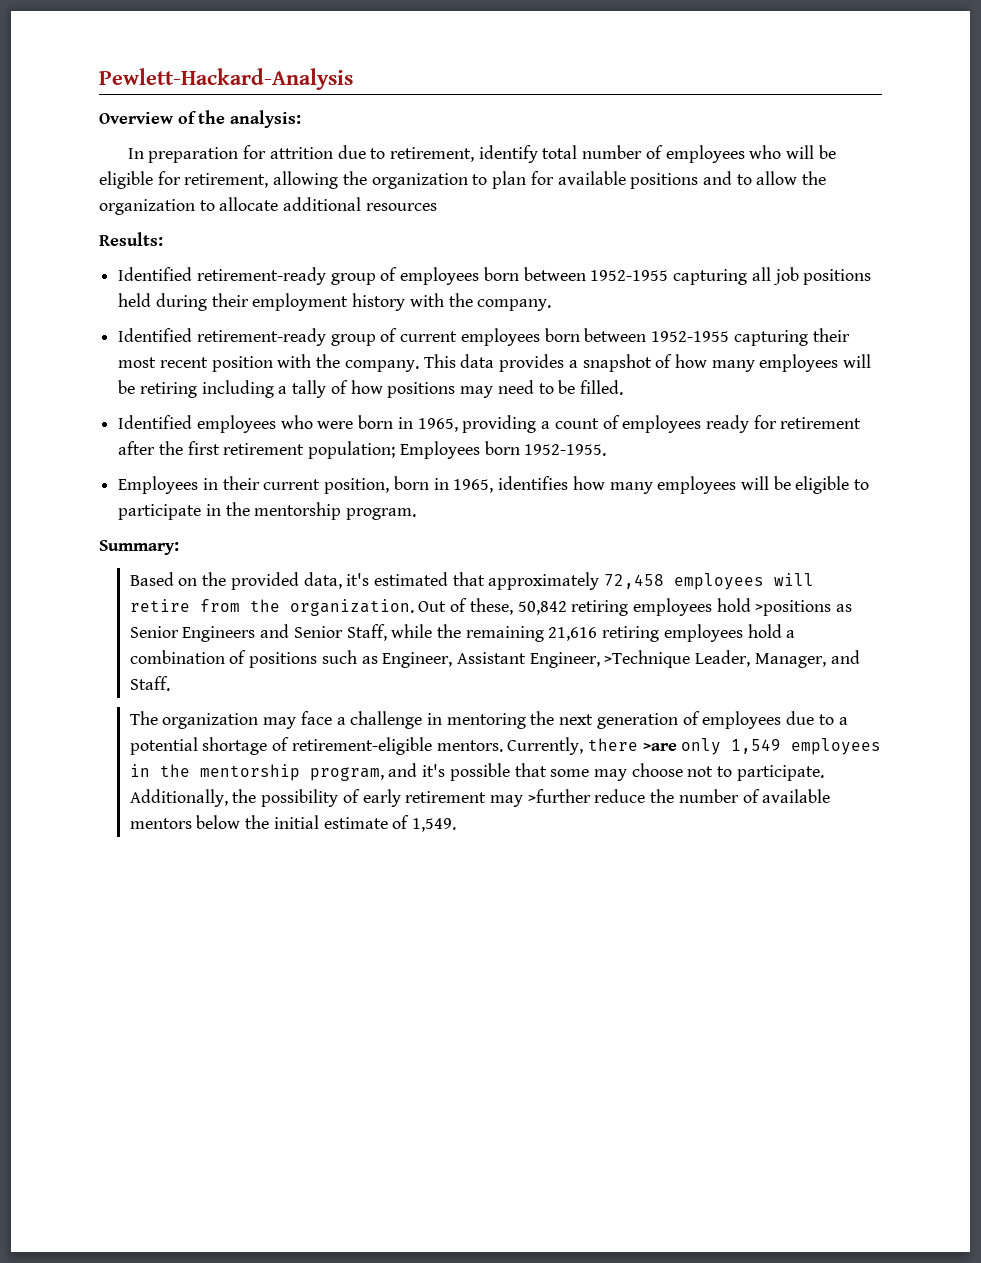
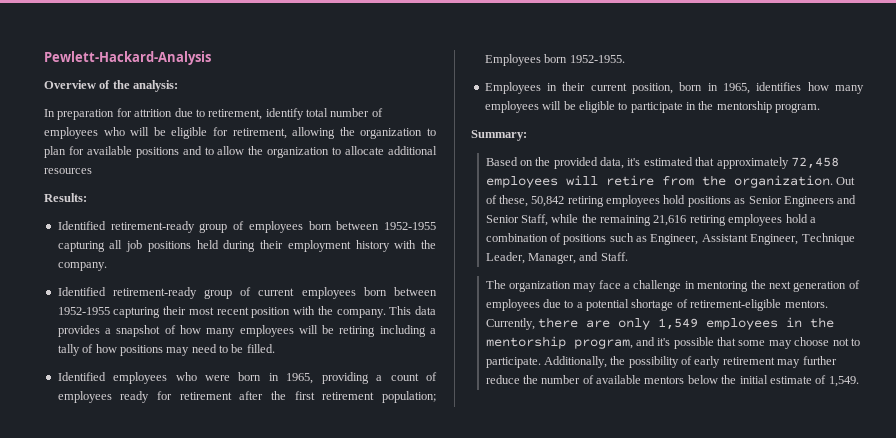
[755,600,832,616] >positions -> [687,196,731,207] positions
[604,650,691,668] >Technique -> [801,233,855,245] Technique
[642,743,677,751] >are -> [585,320,610,328] are
[527,789,591,803] >further -> [802,356,837,365] further

